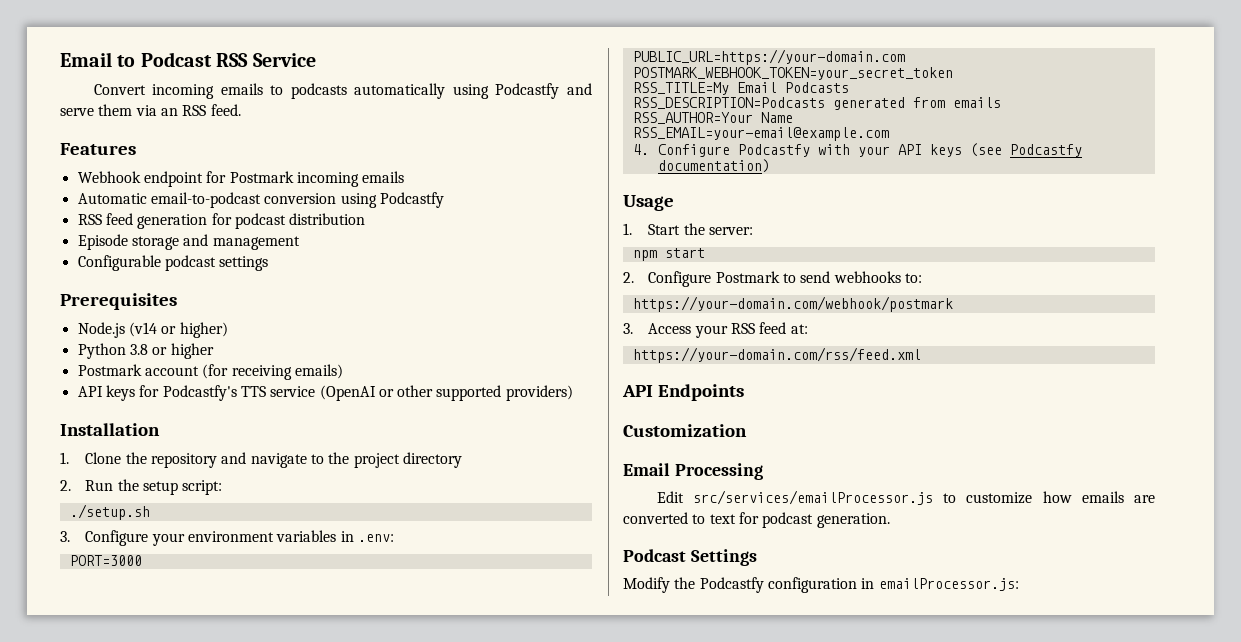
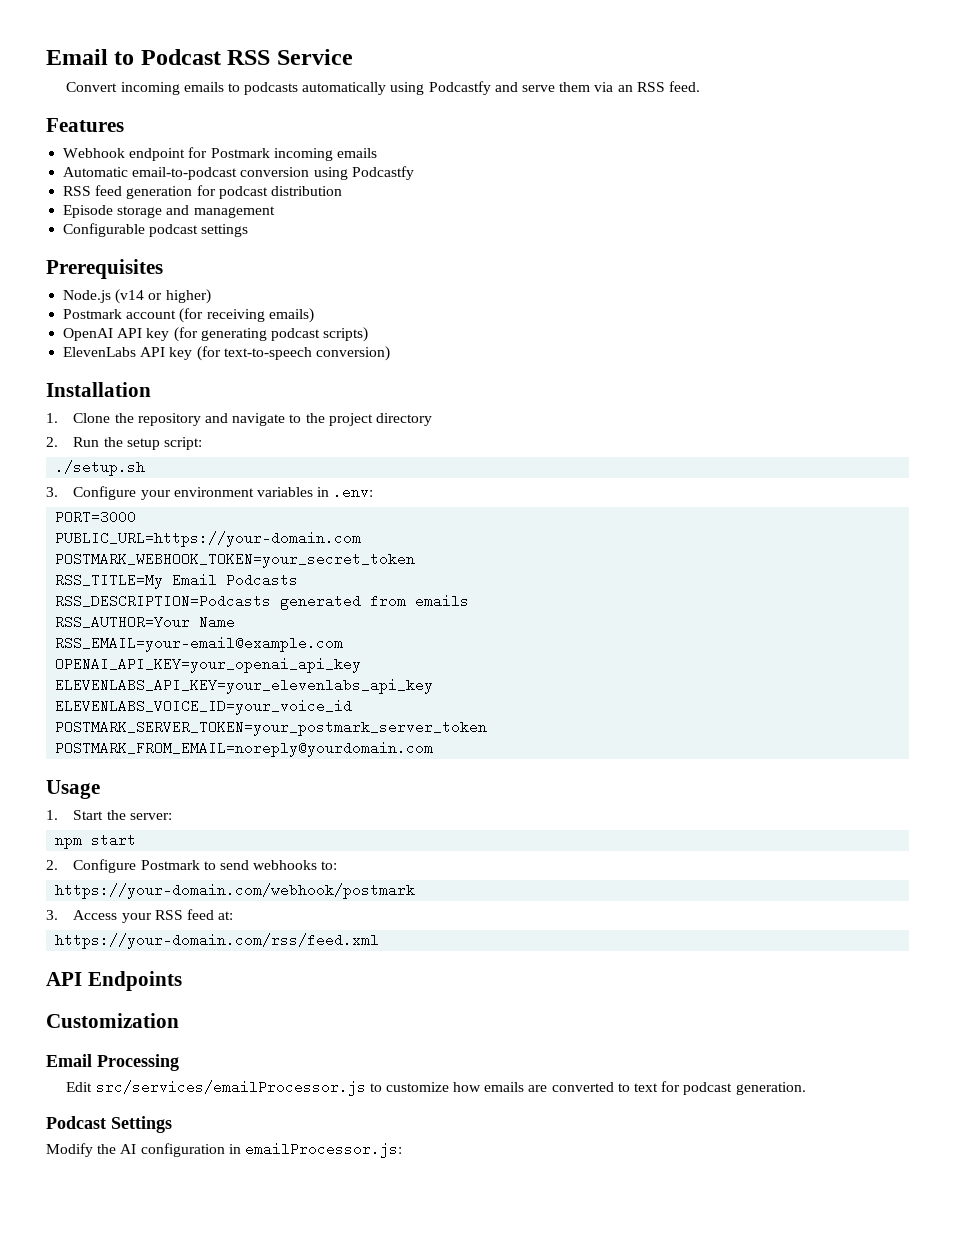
[77,343,214,359] // Python 3.8 or higher -> (211, 296) none
[77,385,573,401] API keys for Podcastfy's TTS service (OpenAI or other supported providers) -> [63,327,369,342] [63,346,390,361] OpenAI API key (for generating podcast scripts) // ElevenLabs API key (for text-to-speech conversion)
[632,143,1082,157] [657,159,770,173] 4. Configure Podcastfy with your API keys (see Podcastfy documentation) -> [55,657,362,673] [55,678,434,694] [55,699,353,715] [55,720,488,736] [55,741,434,757] OPENAI_API_KEY=your_openai_api_key // ELEVENLABS_API_KEY=your_elevenlabs_api_key // ELEVENLABS_VOICE_ID=your_voice_id // POSTMARK_SERVER_TOKEN=your_postmark_server_token // POSTMARK_FROM_EMAIL=noreply@yourdomain.com
[699,577,764,593] Podcastfy -> [120,1144,137,1154] AI

